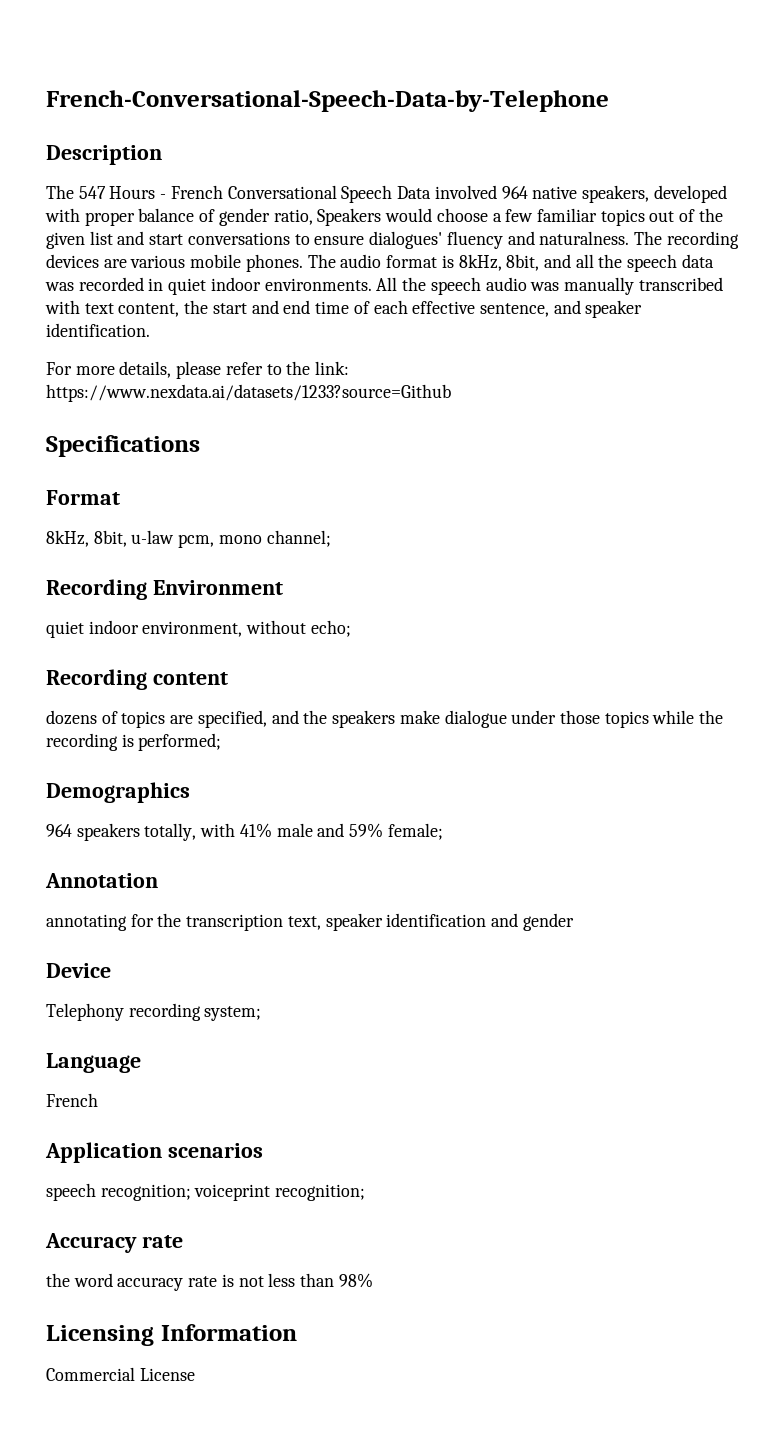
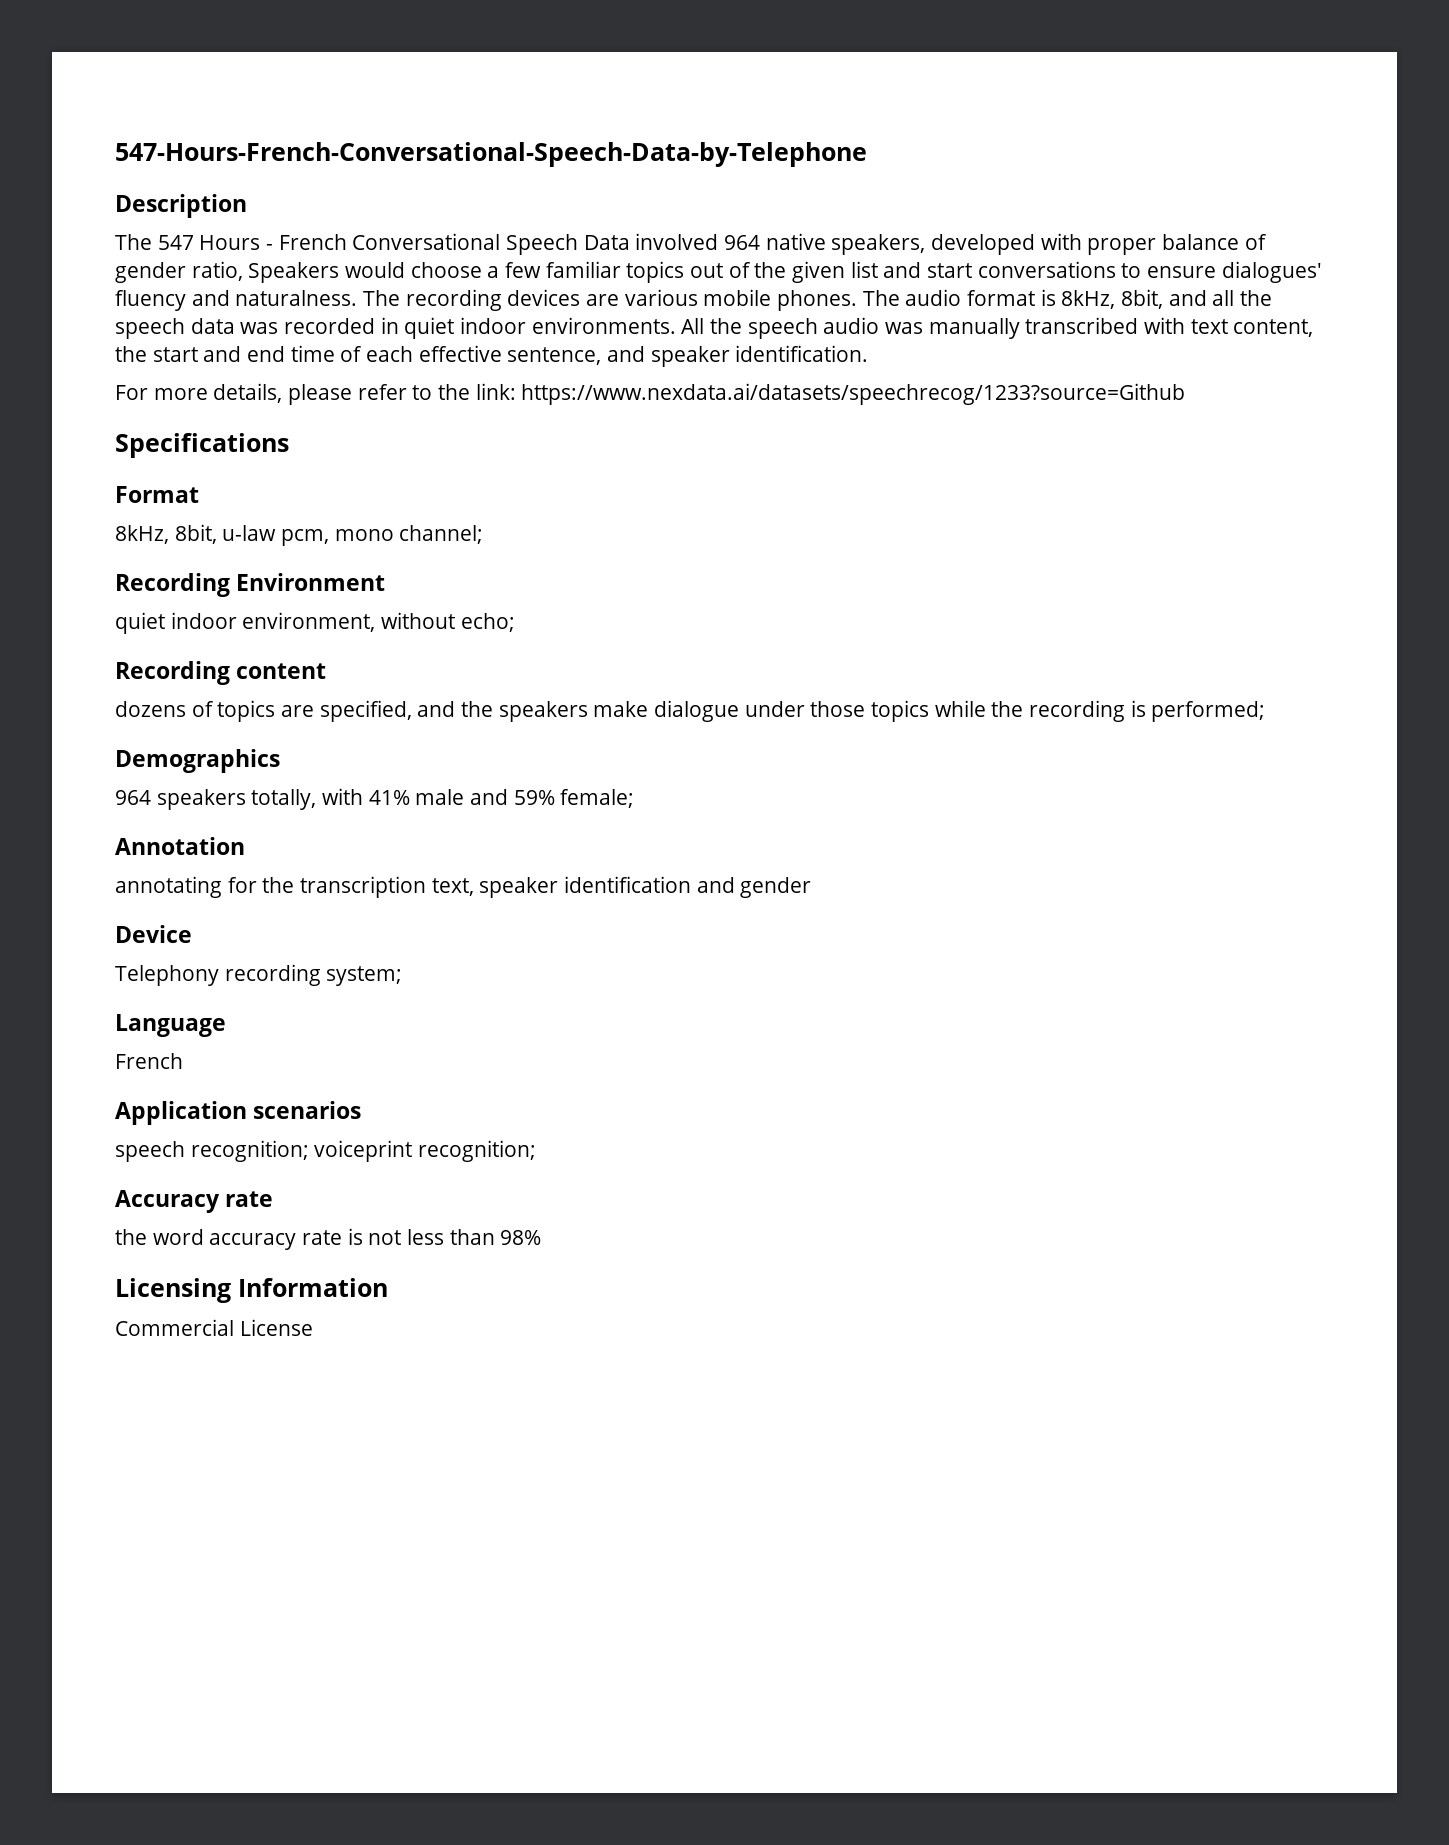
[46,90,609,112] French-Conversational-Speech-Data-by-Telephone -> [115,142,867,167] 547-Hours-French-Conversational-Speech-Data-by-Telephone
[46,384,451,402] https://www.nexdata.ai/datasets/1233?source=Github -> [521,383,1186,405] https://www.nexdata.ai/datasets/speechrecog/1233?source=Github

